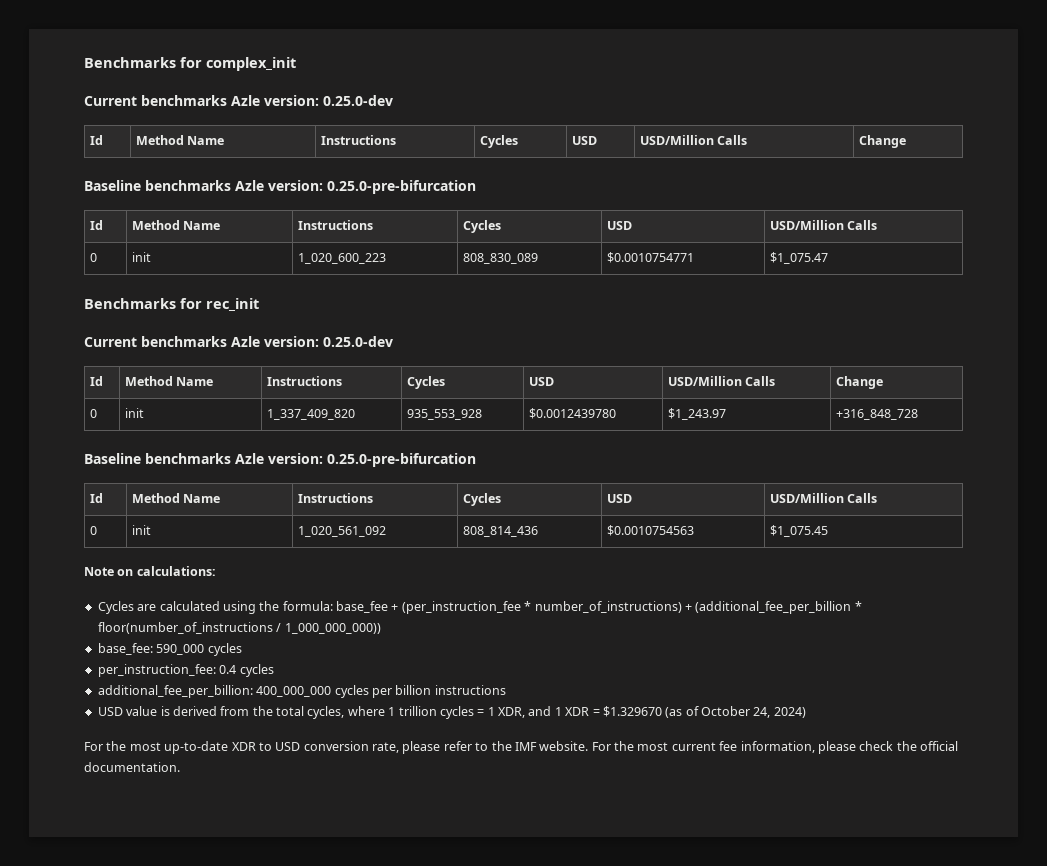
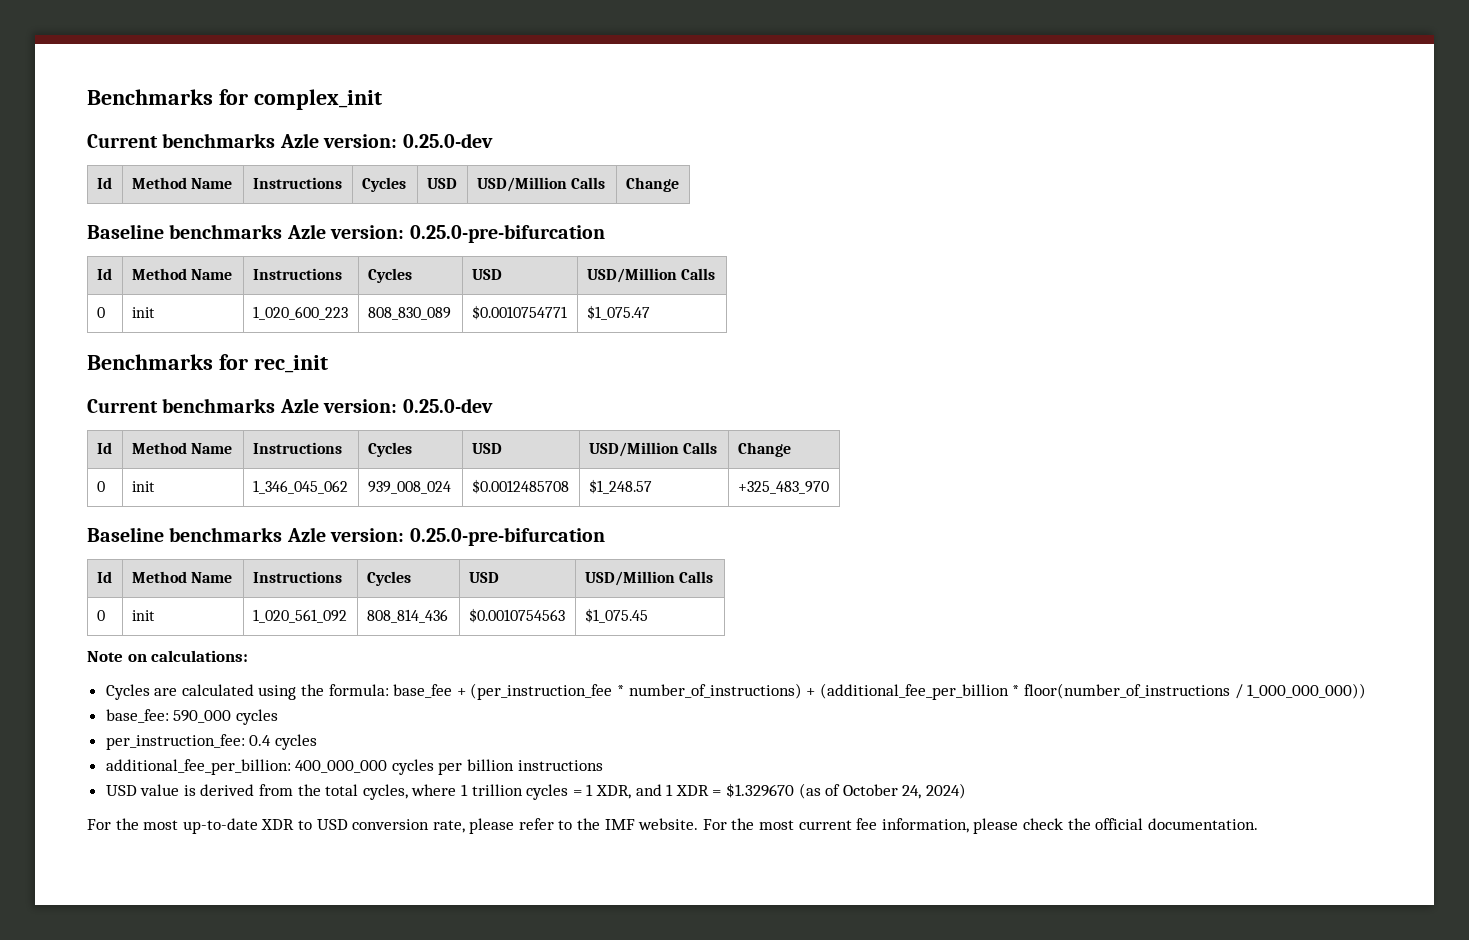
[266,409,355,420] [406,409,482,420] [528,408,616,419] [667,408,726,420] [835,409,918,420] 1_337_409_820 | 935_553_928 | $0.0012439780 | $1_243.97 | +316_848_728 -> [252,480,348,494] [367,481,451,494] [471,479,569,494] [588,479,652,494] [737,481,829,494] 1_346_045_062 | 939_008_024 | $0.0012485708 | $1_248.57 | +325_483_970

